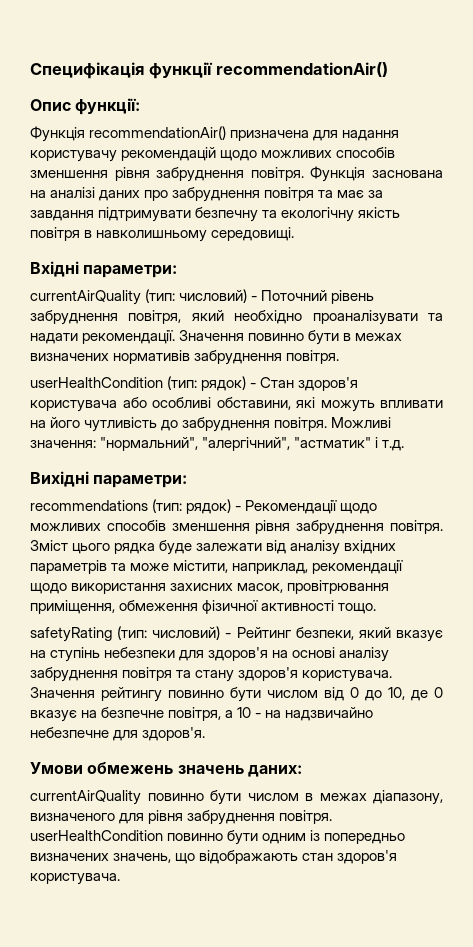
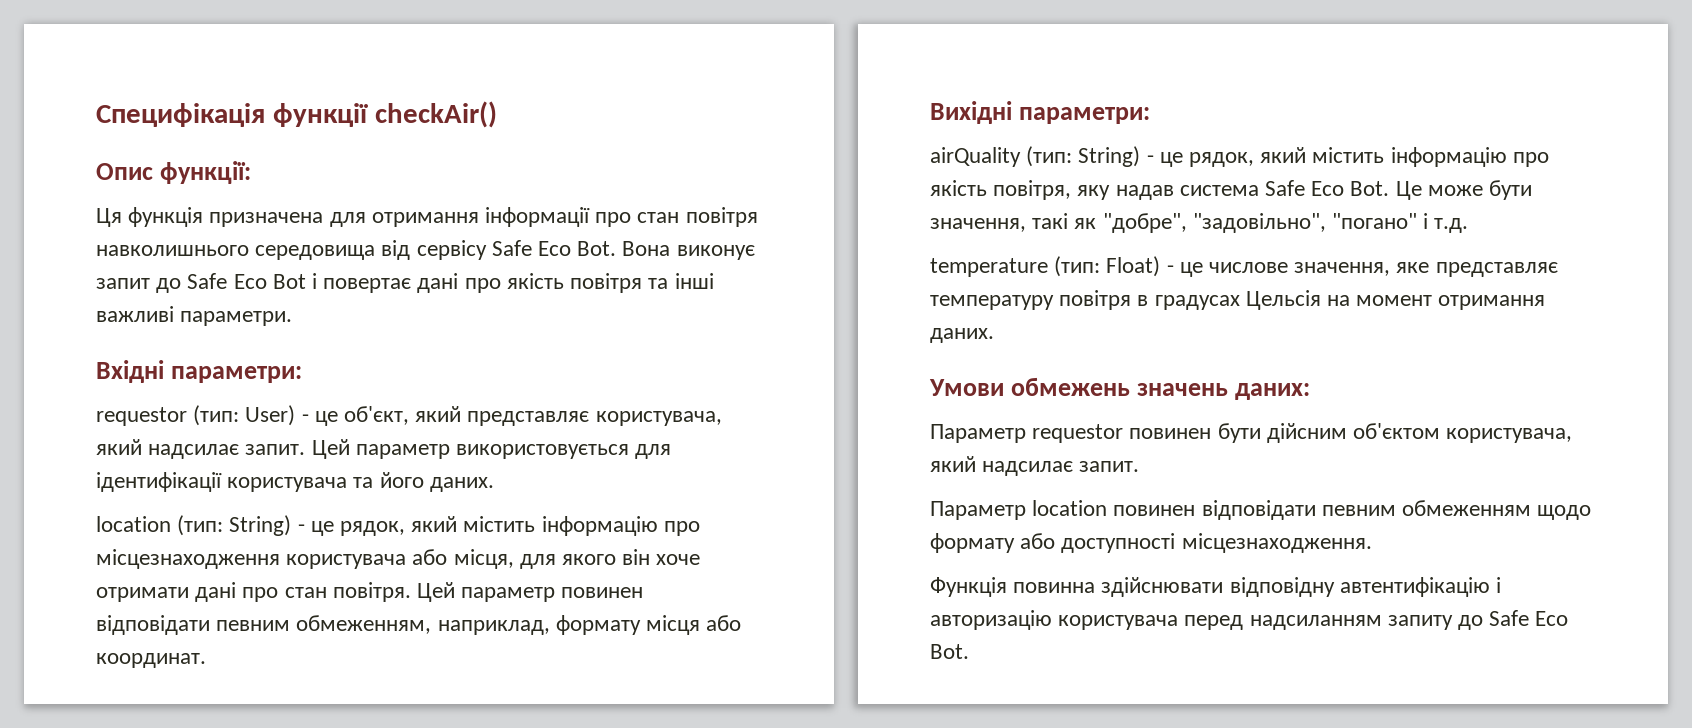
[215,62,388,77] recommendationAir() -> [374,101,497,128] checkAir()
[30,126,400,142] [30,147,396,162] [30,166,443,182] [30,187,384,202] [30,207,401,222] [30,227,295,242] [30,261,178,278] [30,289,375,305] [30,310,443,325] [30,330,403,345] [30,350,340,365] [30,376,359,391] [30,397,443,412] [30,417,392,432] [30,437,405,451] [30,471,188,488] [30,499,378,514] [30,520,444,535] [30,540,397,555] [30,560,404,574] [30,580,390,594] [30,600,377,614] [30,626,444,642] [30,647,390,662] [30,667,393,682] [30,687,443,702] [30,707,374,722] [30,727,206,741] [30,762,302,777] [30,790,443,805] [30,810,333,825] [30,830,406,845] [30,850,398,864] [30,873,120,885] Функція recommendationAir() призначена для надання користувачу рекомендацій щодо можливих способів зменшення рівня забруднення повітря. Функція заснована на аналізі даних про забруднення повітря та має за завдання підтримувати безпечну та екологічну якість повітря в навколишньому середовищі. // Вхідні параметри: // currentAirQuality (тип: числовий) - Поточний рівень забруднення повітря, який необхідно проаналізувати та надати рекомендації. Значення повинно бути в межах визначених нормативів забруднення повітря. // userHealthCondition (тип: рядок) - Стан здоров'я користувача або особливі обставини, які можуть впливати на його чутливість до забруднення повітря. Можливі значення: "нормальний", "алергічний", "астматик" і т.д. // Вихідні параметри: // recommendations (тип: рядок) - Рекомендації щодо можливих способів зменшення рівня забруднення повітря. Зміст цього рядка буде залежати від аналізу вхідних параметрів та може містити, наприклад, рекомендації щодо використання захисних масок, провітрювання приміщення, обмеження фізичної активності тощо. // safetyRating (тип: числовий) - Рейтинг безпеки, який вказує на ступінь небезпеки для здоров'я на основі аналізу забруднення повітря та стану здоров'я користувача. Значення рейтингу повинно бути числом від 0 до 10, де 0 вказує на безпечне повітря, а 10 - на надзвичайно небезпечне для здоров'я. // Умови обмежень значень даних: // currentAirQuality повинно бути числом в межах діапазону, визначеного для рівня забруднення повітря. userHealthCondition повинно бути одним із попередньо визначених значень, що відображають стан здоров'я користувача. -> [96,207,758,227] [96,240,755,260] [96,273,714,293] [96,306,293,326] [96,360,303,383] [96,405,722,426] [96,439,672,459] [96,472,494,492] [96,515,700,536] [96,549,701,569] [96,582,644,602] [96,615,742,635] [96,653,206,668] [930,101,1151,124] [930,146,1549,167] [930,180,1533,200] [930,213,1469,233] [930,256,1558,277] [930,290,1546,310] [930,328,994,343] [929,377,1311,400] [930,423,1573,443] [930,456,1140,476] [930,500,1592,520] [930,533,1372,553] [930,577,1502,597] [930,610,1569,630] [930,644,969,659] Ця функція призначена для отримання інформації про стан повітря навколишнього середовища від сервісу Safe Eco Bot. Вона виконує запит до Safe Eco Bot і повертає дані про якість повітря та інші важливі параметри. // Вхідні параметри: // requestor (тип: User) - це об'єкт, який представляє користувача, який надсилає запит. Цей параметр використовується для ідентифікації користувача та його даних. // location (тип: String) - це рядок, який містить інформацію про місцезнаходження користувача або місця, для якого він хоче отримати дані про стан повітря. Цей параметр повинен відповідати певним обмеженням, наприклад, формату місця або координат. // Вихідні параметри: // airQuality (тип: String) - це рядок, який містить інформацію про якість повітря, яку надав система Safe Eco Bot. Це може бути значення, такі як "добре", "задовільно", "погано" і т.д. // temperature (тип: Float) - це числове значення, яке представляє температуру повітря в градусах Цельсія на момент отримання даних. // Умови обмежень значень даних: // Параметр requestor повинен бути дійсним об'єктом користувача, який надсилає запит. // Параметр location повинен відповідати певним обмеженням щодо формату або доступності місцезнаходження. // Функція повинна здійснювати відповідну автентифікацію і авторизацію користувача перед надсиланням запиту до Safe Eco Bot.

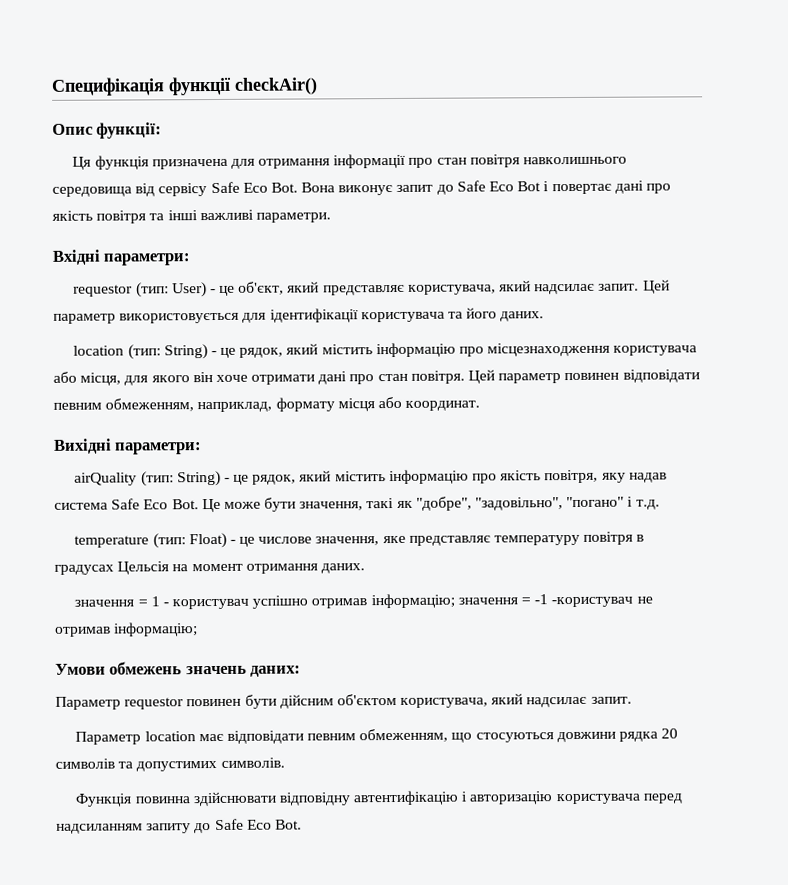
(994, 335) none -> [74,593,653,610] [55,622,199,637] // значення = 1 - користувач успішно отримав інформацію; значення = -1 -користувач не отримав інформацію;
[1113,500,1592,520] [930,533,1372,553] повинен відповідати певним обмеженням щодо формату або доступності місцезнаходження. -> [198,728,679,744] [55,757,285,772] має відповідати певним обмеженням, що стосуються довжини рядка 20 символів та допустимих символів.

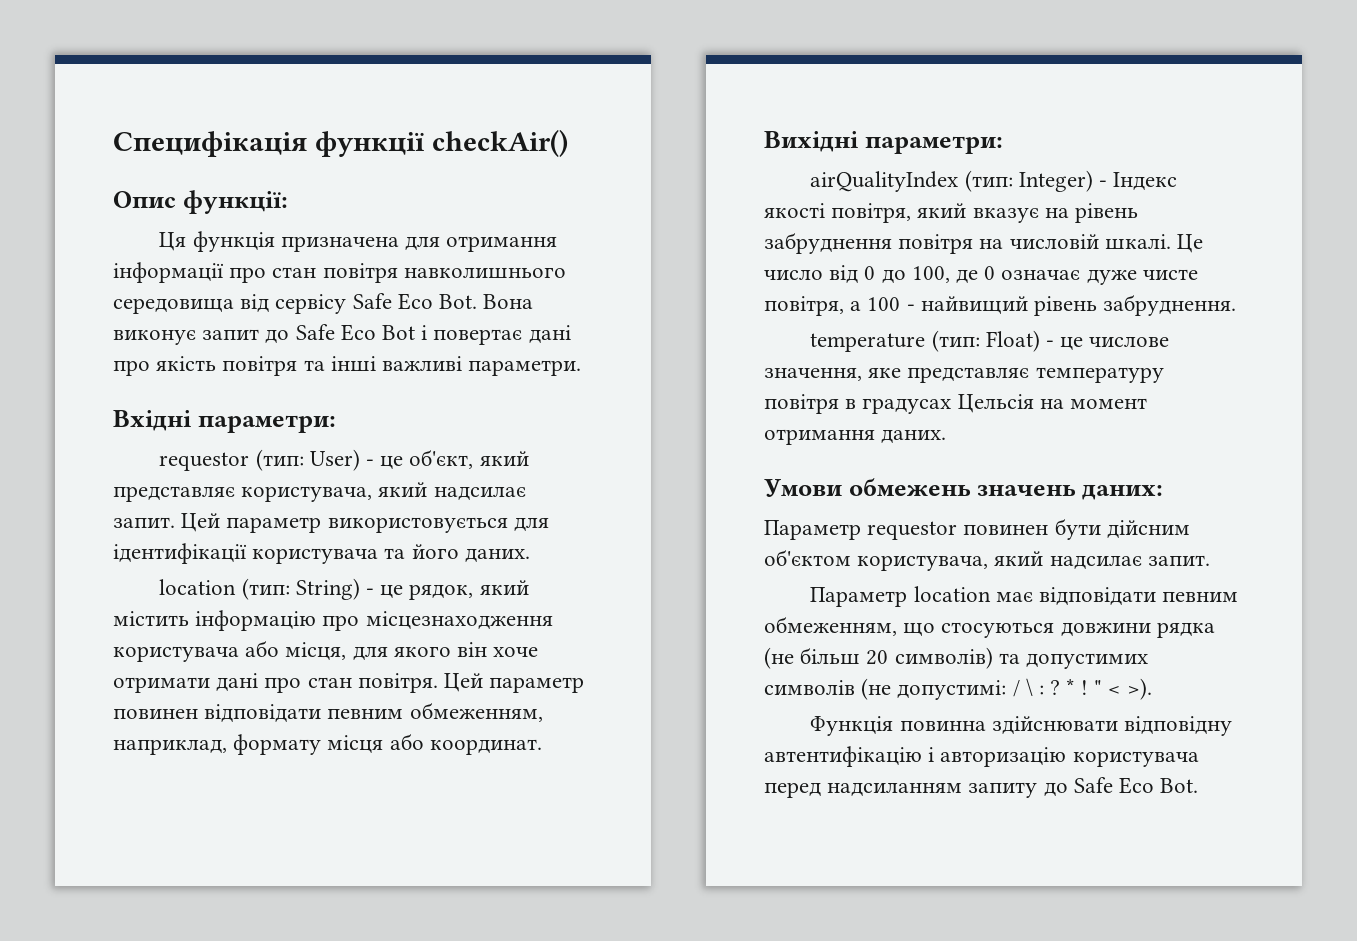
[74,469,667,487] [54,496,660,513] airQuality (тип: String) - це рядок, який містить інформацію про якість повітря, яку надав система Safe Eco Bot. Це може бути значення, такі як "добре", "задовільно", "погано" і т.д. -> [810,170,1178,192] [764,203,1139,223] [764,232,1204,254] [764,265,1198,285] [764,294,1237,316] airQualityIndex (тип: Integer) - Індекс якості повітря, який вказує на рівень забруднення повітря на числовій шкалі. Це число від 0 до 100, де 0 означає дуже чисте повітря, а 100 - найвищий рівень забруднення.
[74,593,653,610] [55,622,199,637] // значення = 1 - користувач успішно отримав інформацію; значення = -1 -користувач не отримав інформацію; -> (947, 436) none
[661,728,679,739] [55,757,285,772] 20 символів та допустимих символів. -> [764,647,1149,669] [764,678,1153,700] (не більш 20 символів) та допустимих символів (не допустимі: / \ : ? * ! " < >).

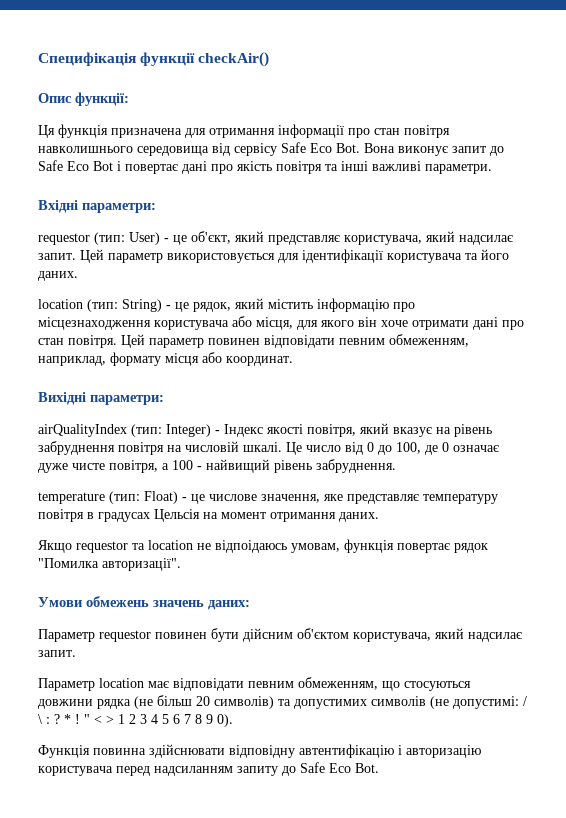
(947, 436) none -> [38,539,488,553] [38,558,181,571] // Якщо requestor та location не відпоідаюсь умовам, функція повертає рядок "Помилка авторизації".
[1127,678,1153,700] >). -> [106,714,233,727] > 1 2 3 4 5 6 7 8 9 0).

